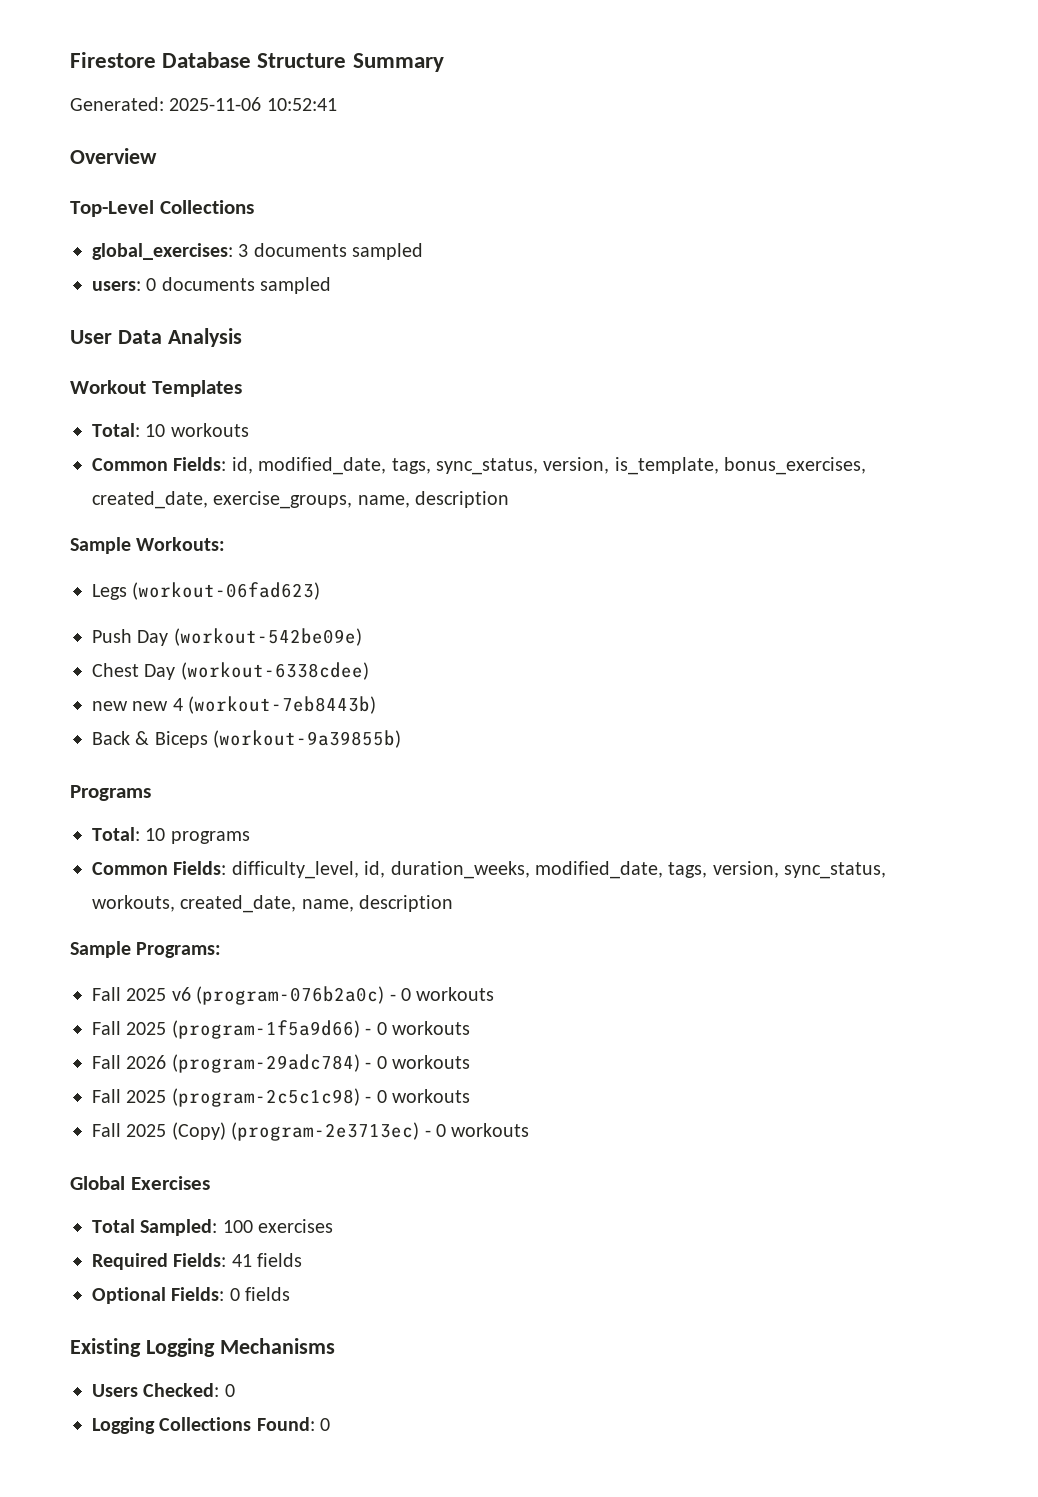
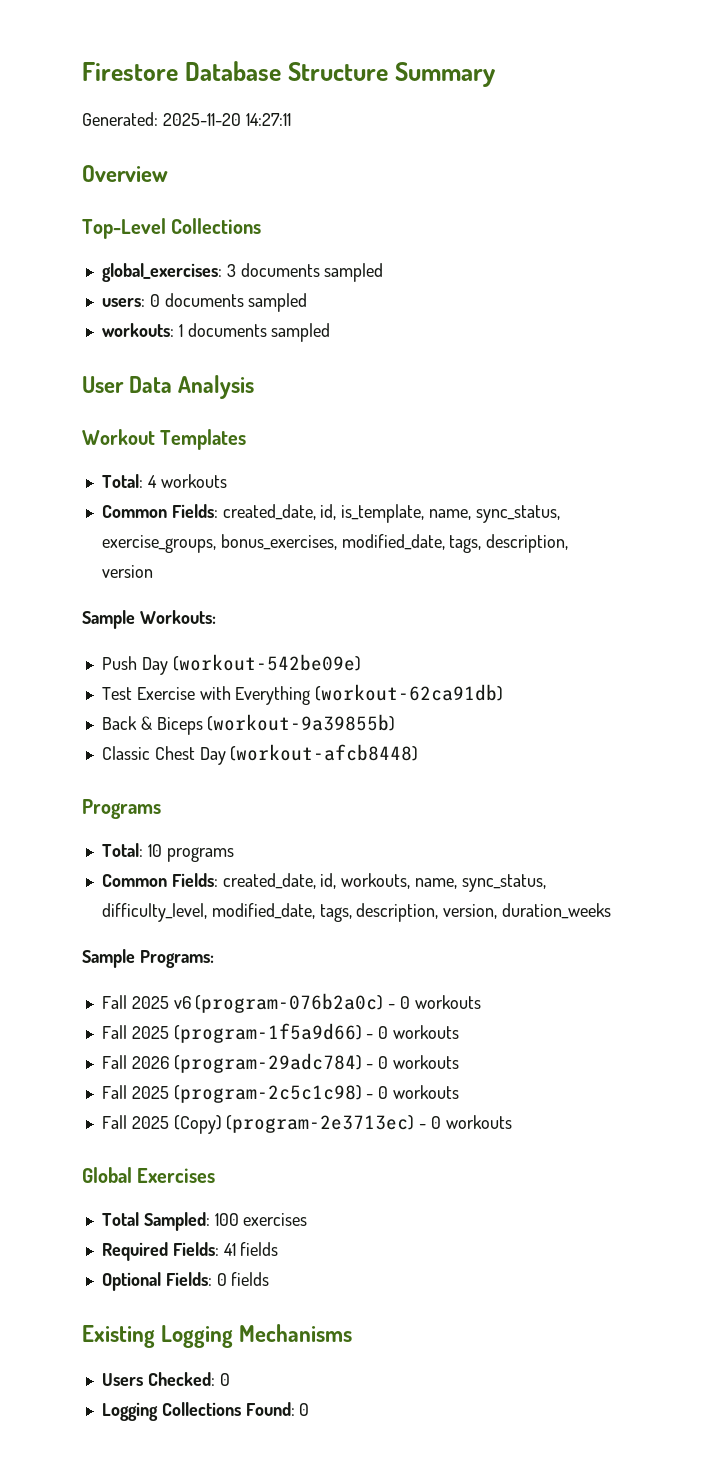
[169,97,337,111] 2025-11-06 10:52:41 -> [162,113,291,126] 2025-11-20 14:27:11
(332, 285) none -> [101,323,331,342] // workouts: 1 documents sampled
[145,424,166,437] 10 -> [147,475,157,488] 4
[231,457,867,475] [92,491,510,509] id, modified_date, tags, sync_status, version, is_template, bonus_exercises, created_date, exercise_groups, name, description -> [222,504,560,523] [101,534,569,553] [101,565,153,578] created_date, id, is_template, name, sync_status, exercise_groups, bonus_exercises, modified_date, tags, description, version
[92,582,321,600] // Legs (workout-06fad623) -> (216, 617) none
[92,662,369,680] [92,696,377,714] Chest Day (workout-6338cdee) // new new 4 (workout-7eb8443b) -> [101,684,504,705] Test Exercise with Everything (workout-62ca91db)
(402, 739) none -> [101,744,419,765] // Classic Chest Day (workout-afcb8448)
[231,861,887,879] [92,895,454,913] difficulty_level, id, duration_weeks, modified_date, tags, version, sync_status, workouts, created_date, name, description -> [222,873,546,892] [101,903,612,922] created_date, id, workouts, name, sync_status, difficulty_level, modified_date, tags, description, version, duration_weeks

